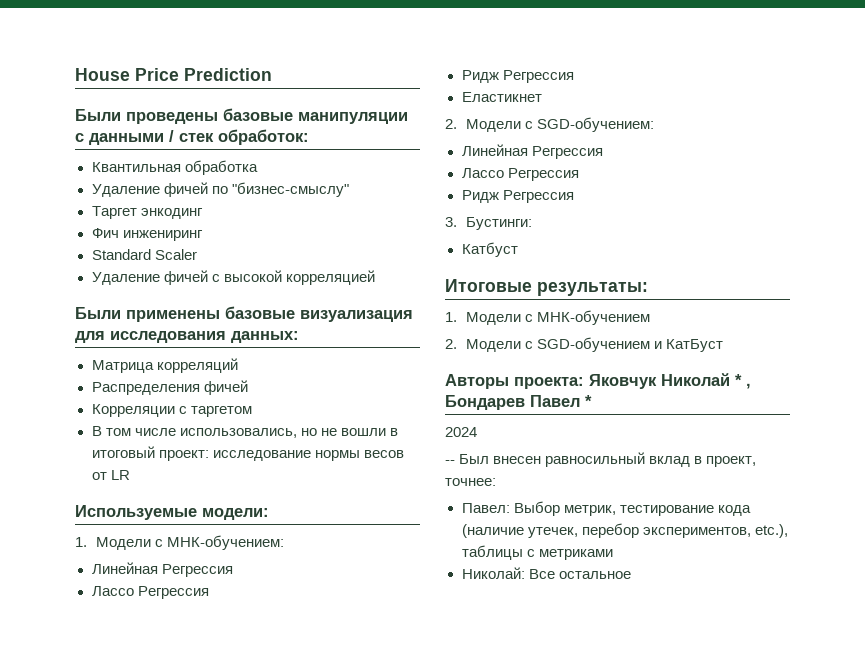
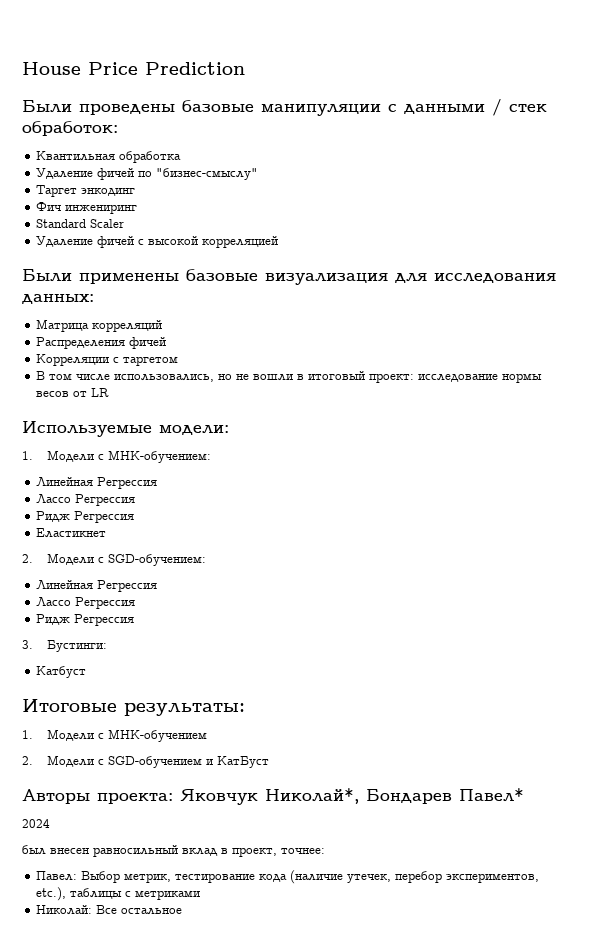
[661,373,751,389] [445,395,592,410] Николай * , Бондарев Павел * -> [265,788,524,804] Николай*, Бондарев Павел*
[445,454,490,464] -- Был -> [22,845,46,855] был

